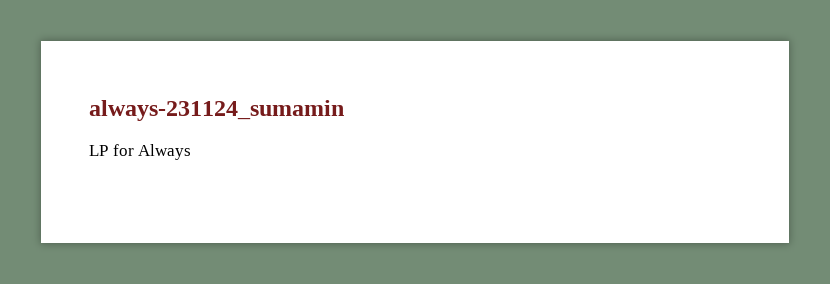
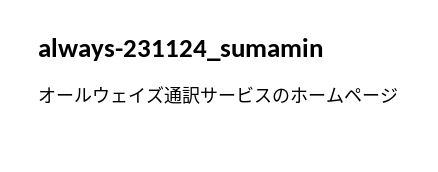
[89,144,192,160] LP for Always -> [38,86,398,104] オールウェイズ通訳サービスのホームページ

